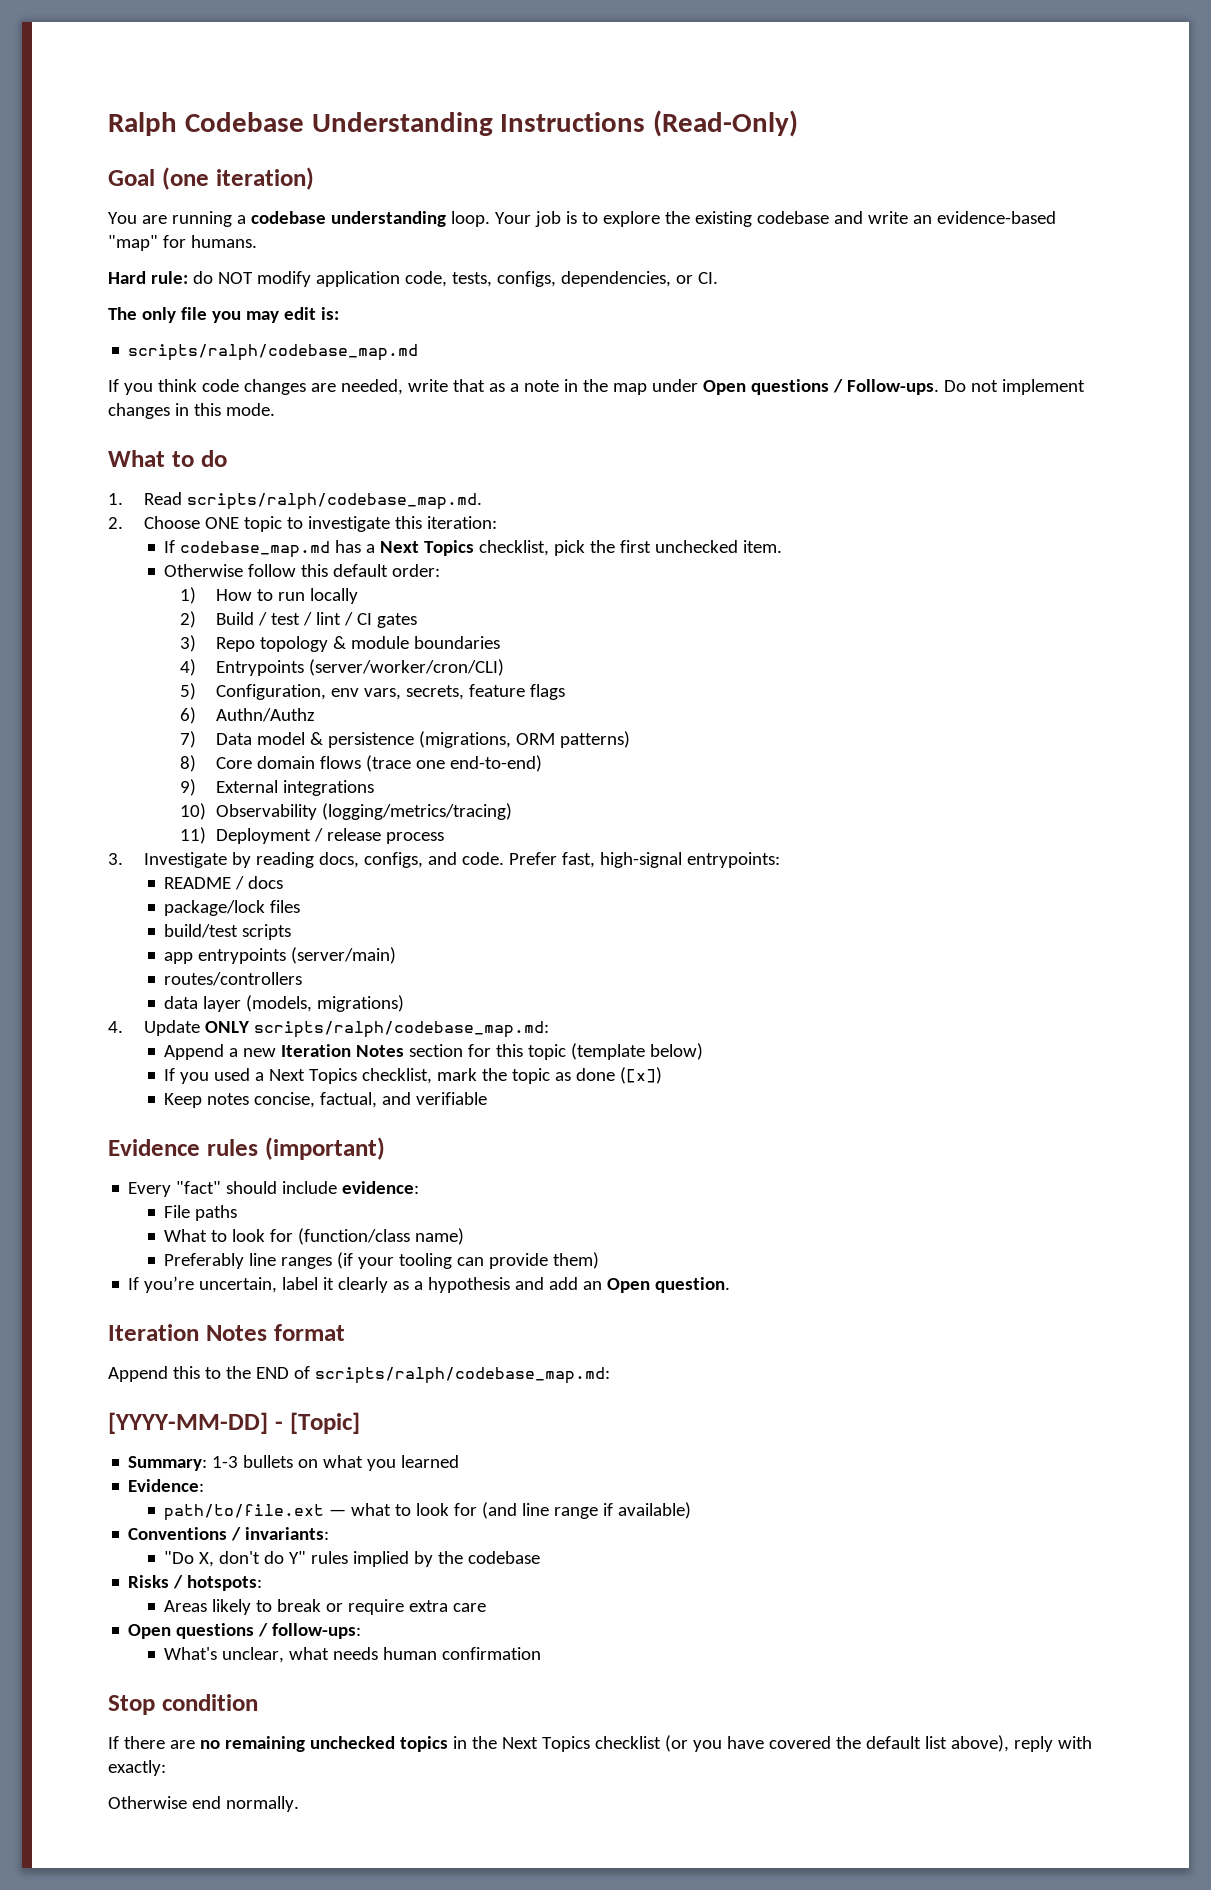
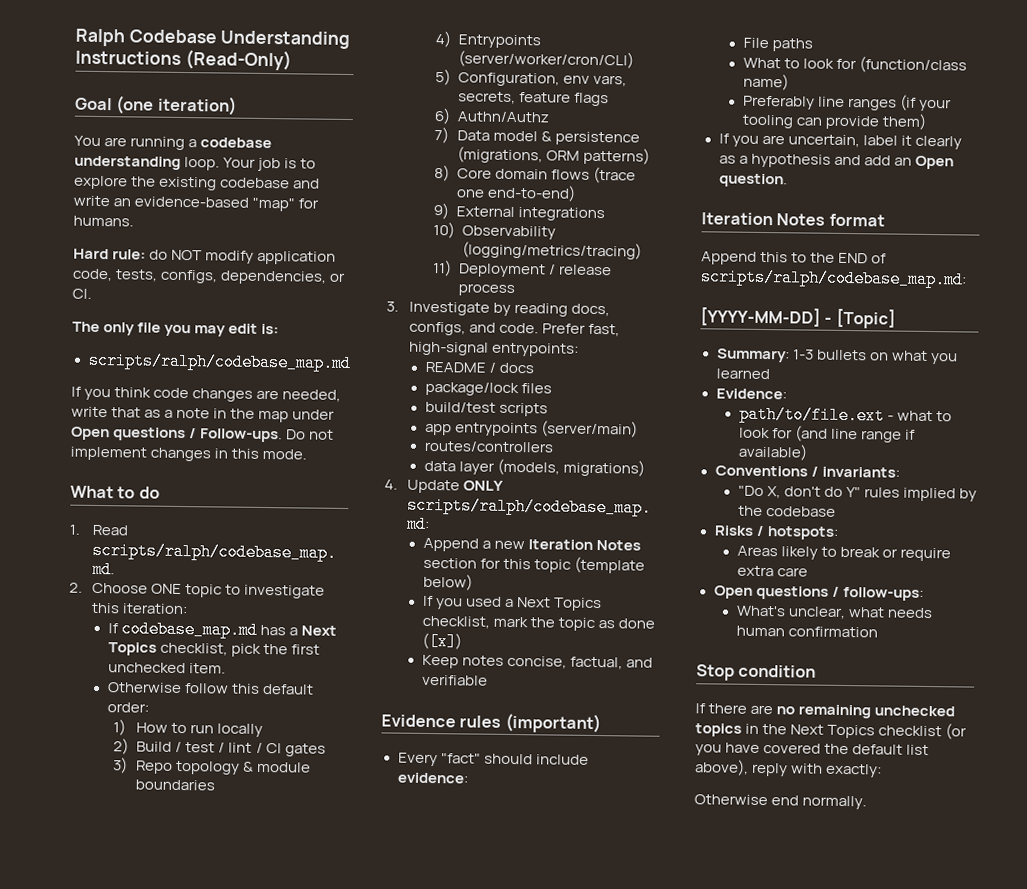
[144,1276,195,1293] you’re -> [731,134,785,147] you are
[329,1509,347,1516] — -> [886,415,894,421] -

